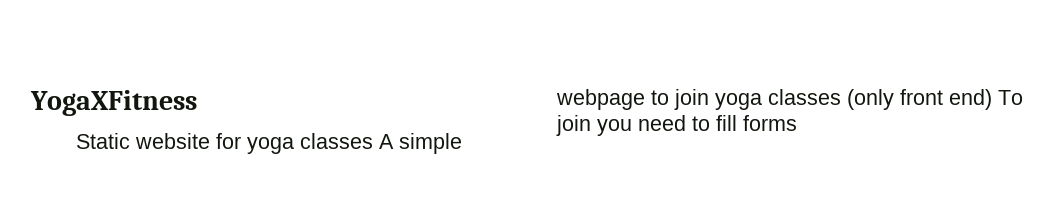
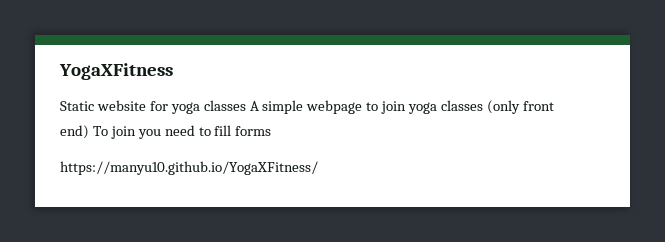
(797, 123) none -> [60,161,318,175] // https://manyu10.github.io/YogaXFitness/

